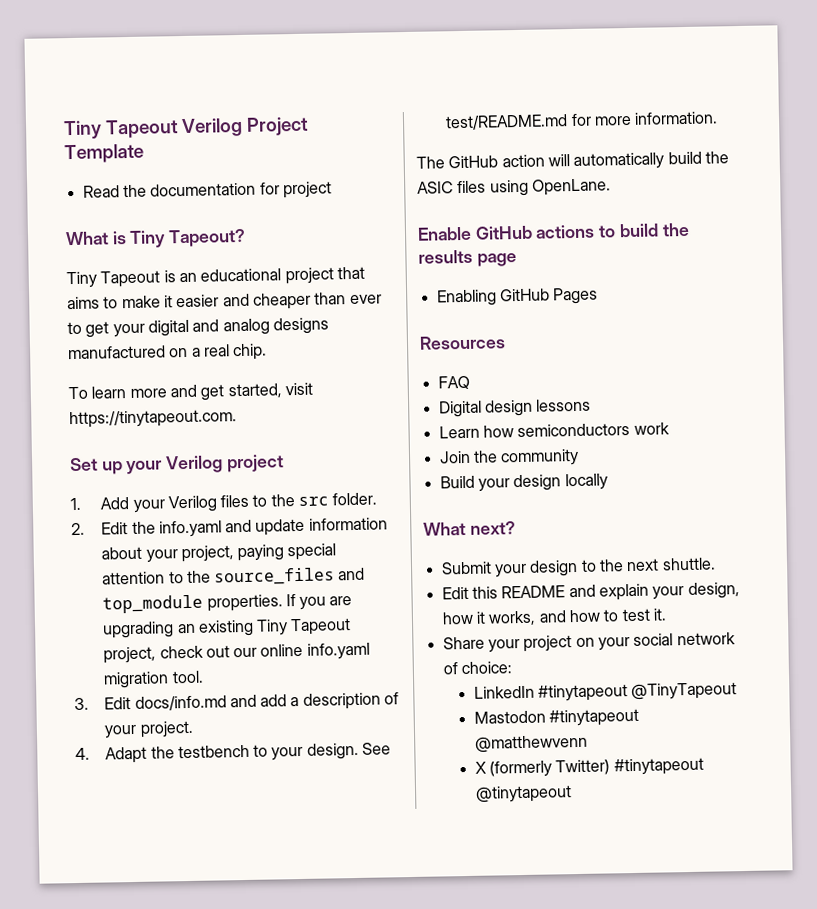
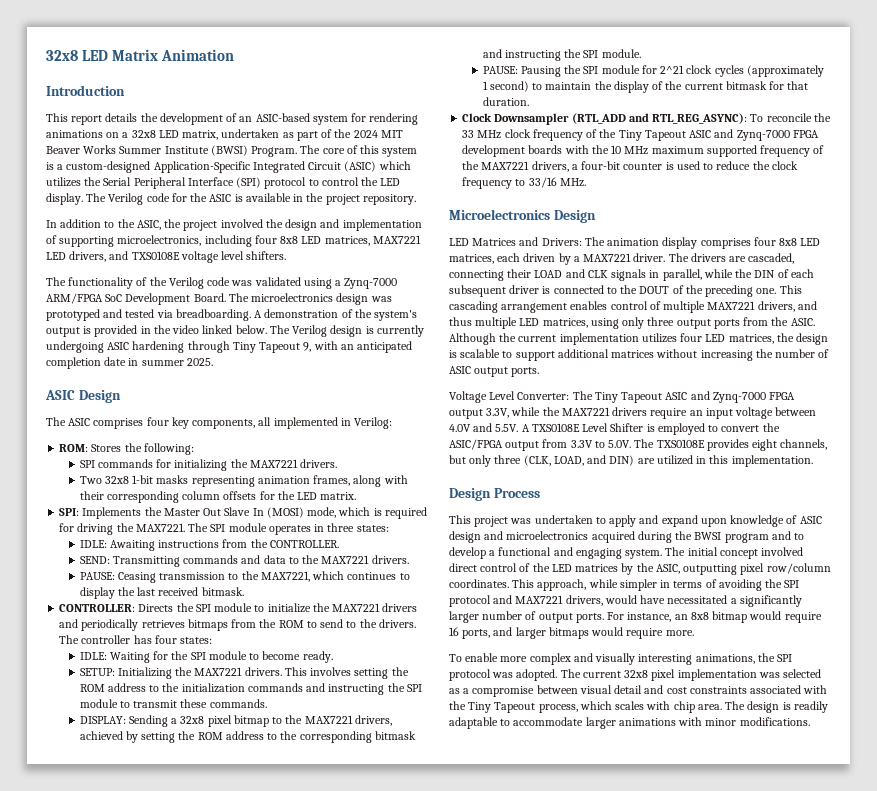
[63,116,309,140] [64,143,144,164] [82,181,332,199] [65,228,247,248] [66,266,365,289] [67,292,382,310] [67,317,329,338] [68,343,268,361] [68,382,313,401] [69,409,237,429] [70,454,284,475] [70,492,378,513] [71,517,388,538] [101,543,337,563] [102,567,366,586] [102,594,353,614] [102,618,352,639] [103,642,370,664] [103,670,204,689] [74,692,400,711] [104,720,194,739] [75,742,392,764] [445,111,719,131] [416,151,729,170] [417,178,611,197] [417,222,690,241] [418,249,517,267] [436,287,599,307] [419,335,506,350] [437,375,470,390] [438,398,592,418] [438,422,670,439] [438,448,580,467] [439,473,608,492] [423,521,516,536] [440,557,716,578] [441,582,740,601] [441,608,667,626] [442,632,736,653] [442,661,512,675] [473,682,738,702] [473,708,640,727] [474,734,588,753] [474,757,704,778] [474,785,572,803] Tiny Tapeout Verilog Project Template // Read the documentation for project // What is Tiny Tapeout? // Tiny Tapeout is an educational project that aims to make it easier and cheaper than ever to get your digital and analog designs manufactured on a real chip. // To learn more and get started, visit https://tinytapeout.com. // Set up your Verilog project // 1. Add your Verilog files to the src folder. // 2. Edit the info.yaml and update information about your project, paying special attention to the source_files and top_module properties. If you are upgrading an existing Tiny Tapeout project, check out our online info.yaml migration tool. // 3. Edit docs/info.md and add a description of your project. // 4. Adapt the testbench to your design. See test/README.md for more information. // The GitHub action will automatically build the ASIC files using OpenLane. // Enable GitHub actions to build the results page // Enabling GitHub Pages // Resources // FAQ // Digital design lessons // Learn how semiconductors work // Join the community // Build your design locally // What next? // Submit your design to the next shuttle. // Edit this README and explain your design, how it works, and how to test it. // Share your project on your social network of choice: // LinkedIn #tinytapeout @TinyTapeout // Mastodon #tinytapeout @matthewvenn // X (formerly Twitter) #tinytapeout @tinytapeout -> [46,49,235,61] [46,85,125,96] [46,113,419,125] [46,129,403,141] [46,145,418,157] [46,161,411,173] [46,177,401,189] [46,193,416,205] [46,219,422,231] [46,235,421,247] [46,251,287,263] [46,277,398,289] [46,293,392,305] [46,309,418,321] [46,325,424,337] [46,341,413,353] [46,357,213,369] [45,390,121,403] [46,417,393,429] [59,443,194,455] [79,459,338,471] [79,475,408,487] [79,491,357,503] [59,507,427,519] [59,523,389,535] [79,539,339,551] [79,555,409,567] [79,571,410,583] [79,587,244,599] [59,603,418,613] [59,619,416,631] [59,635,213,644] [79,651,333,663] [79,667,409,679] [79,683,422,695] [79,699,267,708] [79,715,392,727] [79,731,416,743] [482,49,641,61] [482,65,824,77] [482,81,809,93] [482,97,529,106] [462,113,831,125] [462,129,819,141] [462,145,825,157] [462,161,798,172] [462,177,586,189] [449,209,596,223] [449,237,821,249] [449,253,795,265] [449,269,814,281] [449,285,802,297] [449,301,817,313] [449,317,815,329] [449,333,829,345] [449,349,830,361] [449,366,540,377] [449,391,796,403] [449,407,817,419] [449,423,780,435] [449,439,828,451] [449,455,813,467] [449,488,540,501] [449,515,822,527] [449,531,805,543] [449,547,804,559] [449,563,831,575] [449,579,800,591] [449,595,802,607] [449,611,822,623] [449,627,694,639] [449,653,793,665] [449,669,822,681] [449,685,828,697] [449,701,828,713] [449,717,810,729] 32x8 LED Matrix Animation // Introduction // This report details the development of an ASIC-based system for rendering animations on a 32x8 LED matrix, undertaken as part of the 2024 MIT Beaver Works Summer Institute (BWSI) Program. The core of this system is a custom-designed Application-Specific Integrated Circuit (ASIC) which utilizes the Serial Peripheral Interface (SPI) protocol to control the LED display. The Verilog code for the ASIC is available in the project repository. // In addition to the ASIC, the project involved the design and implementation of supporting microelectronics, including four 8x8 LED matrices, MAX7221 LED drivers, and TXS0108E voltage level shifters. // The functionality of the Verilog code was validated using a Zynq-7000 ARM/FPGA SoC Development Board. The microelectronics design was prototyped and tested via breadboarding. A demonstration of the system's output is provided in the video linked below. The Verilog design is currently undergoing ASIC hardening through Tiny Tapeout 9, with an anticipated completion date in summer 2025. // ASIC Design // The ASIC comprises four key components, all implemented in Verilog: // ROM: Stores the following: // SPI commands for initializing the MAX7221 drivers. // Two 32x8 1-bit masks representing animation frames, along with their corresponding column offsets for the LED matrix. // SPI: Implements the Master Out Slave In (MOSI) mode, which is required for driving the MAX7221. The SPI module operates in three states: // IDLE: Awaiting instructions from the CONTROLLER. // SEND: Transmitting commands and data to the MAX7221 drivers. // PAUSE: Ceasing transmission to the MAX7221, which continues to display the last received bitmask. // CONTROLLER: Directs the SPI module to initialize the MAX7221 drivers and periodically retrieves bitmaps from the ROM to send to the drivers. The controller has four states: // IDLE: Waiting for the SPI module to become ready. // SETUP: Initializing the MAX7221 drivers. This involves setting the ROM address to the initialization commands and instructing the SPI module to transmit these commands. // DISPLAY: Sending a 32x8 pixel bitmap to the MAX7221 drivers, achieved by setting the ROM address to the corresponding bitmask and instructing the SPI module. // PAUSE: Pausing the SPI module for 2^21 clock cycles (approximately 1 second) to maintain the display of the current bitmask for that duration. // Clock Downsampler (RTL_ADD and RTL_REG_ASYNC): To reconcile the 33 MHz clock frequency of the Tiny Tapeout ASIC and Zynq-7000 FPGA development boards with the 10 MHz maximum supported frequency of the MAX7221 drivers, a four-bit counter is used to reduce the clock frequency to 33/16 MHz. // Microelectronics Design // LED Matrices and Drivers: The animation display comprises four 8x8 LED matrices, each driven by a MAX7221 driver. The drivers are cascaded, connecting their LOAD and CLK signals in parallel, while the DIN of each subsequent driver is connected to the DOUT of the preceding one. This cascading arrangement enables control of multiple MAX7221 drivers, and thus multiple LED matrices, using only three output ports from the ASIC. Although the current implementation utilizes four LED matrices, the design is scalable to support additional matrices without increasing the number of ASIC output ports. // Voltage Level Converter: The Tiny Tapeout ASIC and Zynq-7000 FPGA output 3.3V, while the MAX7221 drivers require an input voltage between 4.0V and 5.5V. A TXS0108E Level Shifter is employed to convert the ASIC/FPGA output from 3.3V to 5.0V. The TXS0108E provides eight channels, but only three (CLK, LOAD, and DIN) are utilized in this implementation. // Design Process // This project was undertaken to apply and expand upon knowledge of ASIC design and microelectronics acquired during the BWSI program and to develop a functional and engaging system. The initial concept involved direct control of the LED matrices by the ASIC, outputting pixel row/column coordinates. This approach, while simpler in terms of avoiding the SPI protocol and MAX7221 drivers, would have necessitated a significantly larger number of output ports. For instance, an 8x8 bitmap would require 16 ports, and larger bitmaps would require more. // To enable more complex and visually interesting animations, the SPI protocol was adopted. The current 32x8 pixel implementation was selected as a compromise between visual detail and cost constraints associated with the Tiny Tapeout process, which scales with chip area. The design is readily adaptable to accommodate larger animations with minor modifications.

